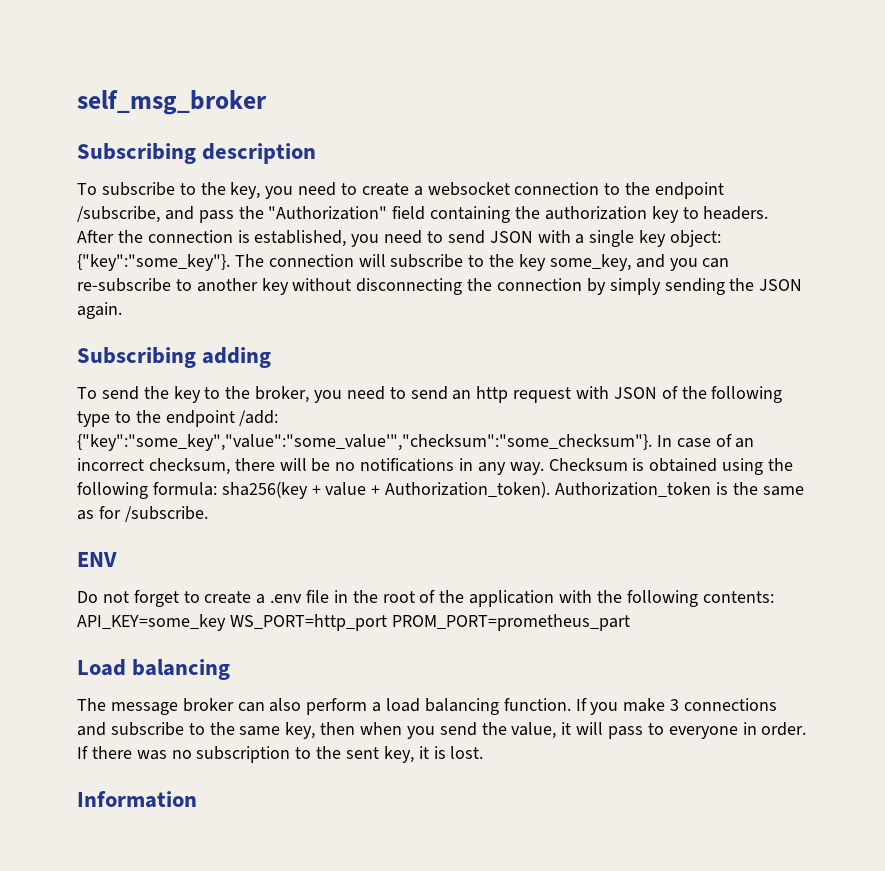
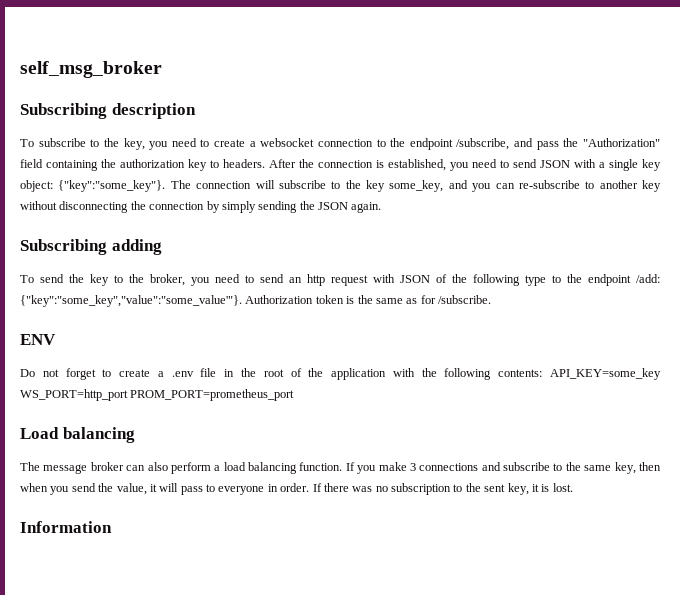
[77,434,755,451] [77,458,794,475] [77,481,712,499] {"key":"some_key","value":"some_value'","checksum":"some_checksum"}. In case of an incorrect checksum, there will be no notifications in any way. Checksum is obtained using the following formula: sha256(key + value + Authorization_token). Authorization_token -> [20,295,344,307] {"key":"some_key","value":"some_value'"}. Authorization token
[391,614,630,631] PROM_PORT=prometheus_part -> [130,389,295,401] PROM_PORT=prometheus_port

